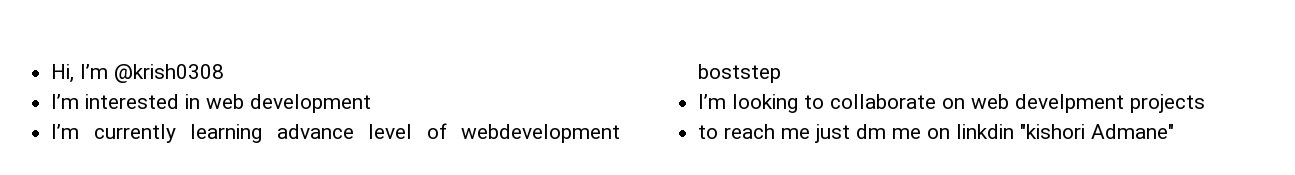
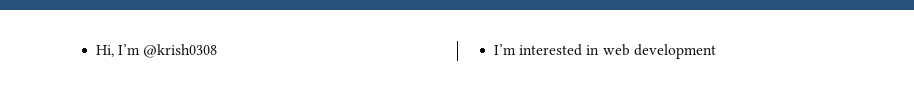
[51,123,620,143] [698,64,782,83] [698,94,1206,113] [698,124,1175,143] // I’m currently learning advance level of webdevelopment boststep // I’m looking to collaborate on web develpment projects // to reach me just dm me on linkdin "kishori Admane" -> (716, 51) none

